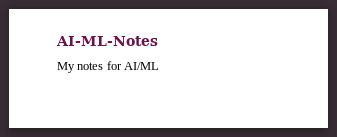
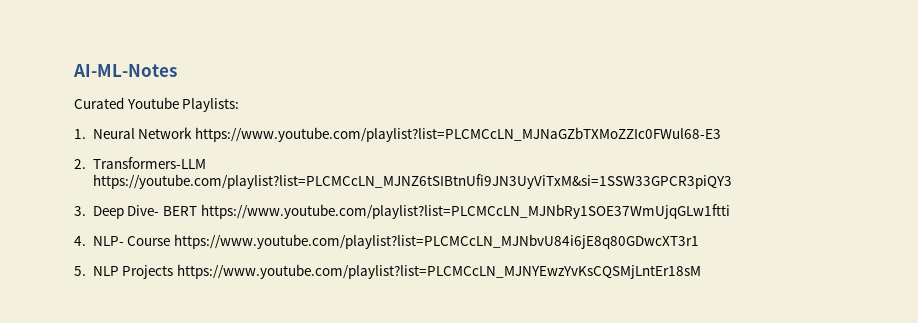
[57,61,160,73] My notes for AI/ML -> [74,97,240,112] [74,127,722,142] [74,157,206,169] [92,174,732,189] [74,204,730,219] [74,234,700,249] [74,264,702,279] Curated Youtube Playlists: // 1. Neural Network https://www.youtube.com/playlist?list=PLCMCcLN_MJNaGZbTXMoZZIc0FWul68-E3 // 2. Transformers-LLM https://youtube.com/playlist?list=PLCMCcLN_MJNZ6tSIBtnUfi9JN3UyViTxM&si=1SSW33GPCR3piQY3 // 3. Deep Dive- BERT https://www.youtube.com/playlist?list=PLCMCcLN_MJNbRy1SOE37WmUjqGLw1ftti // 4. NLP- Course https://www.youtube.com/playlist?list=PLCMCcLN_MJNbvU84i6jE8q80GDwcXT3r1 // 5. NLP Projects https://www.youtube.com/playlist?list=PLCMCcLN_MJNYEwzYvKsCQSMjLntEr18sM

